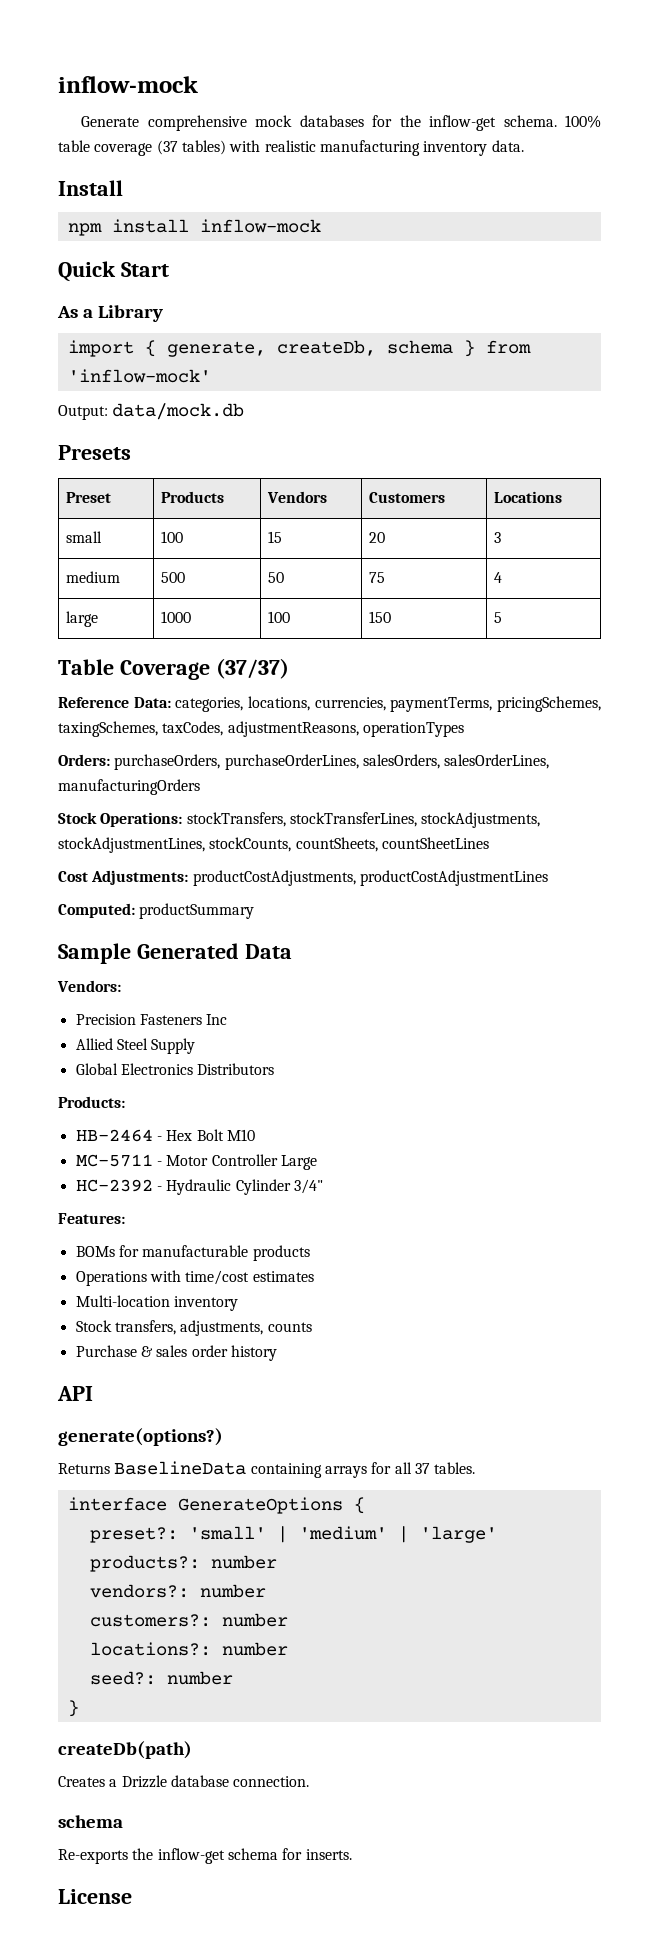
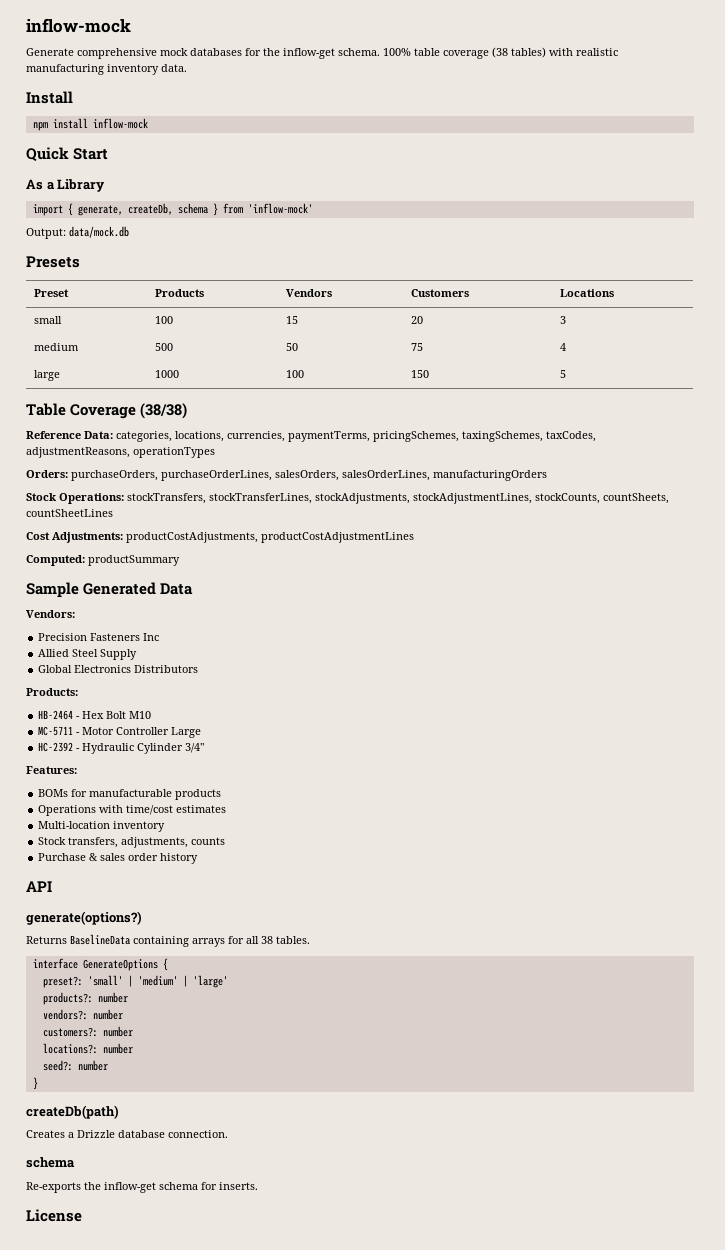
[156,140,178,155] (37 -> [492,47,508,58] (38
[215,658,289,679] (37/37) -> [140,403,188,419] (38/38)
[414,1463,430,1474] 37 -> [261,936,273,944] 38

